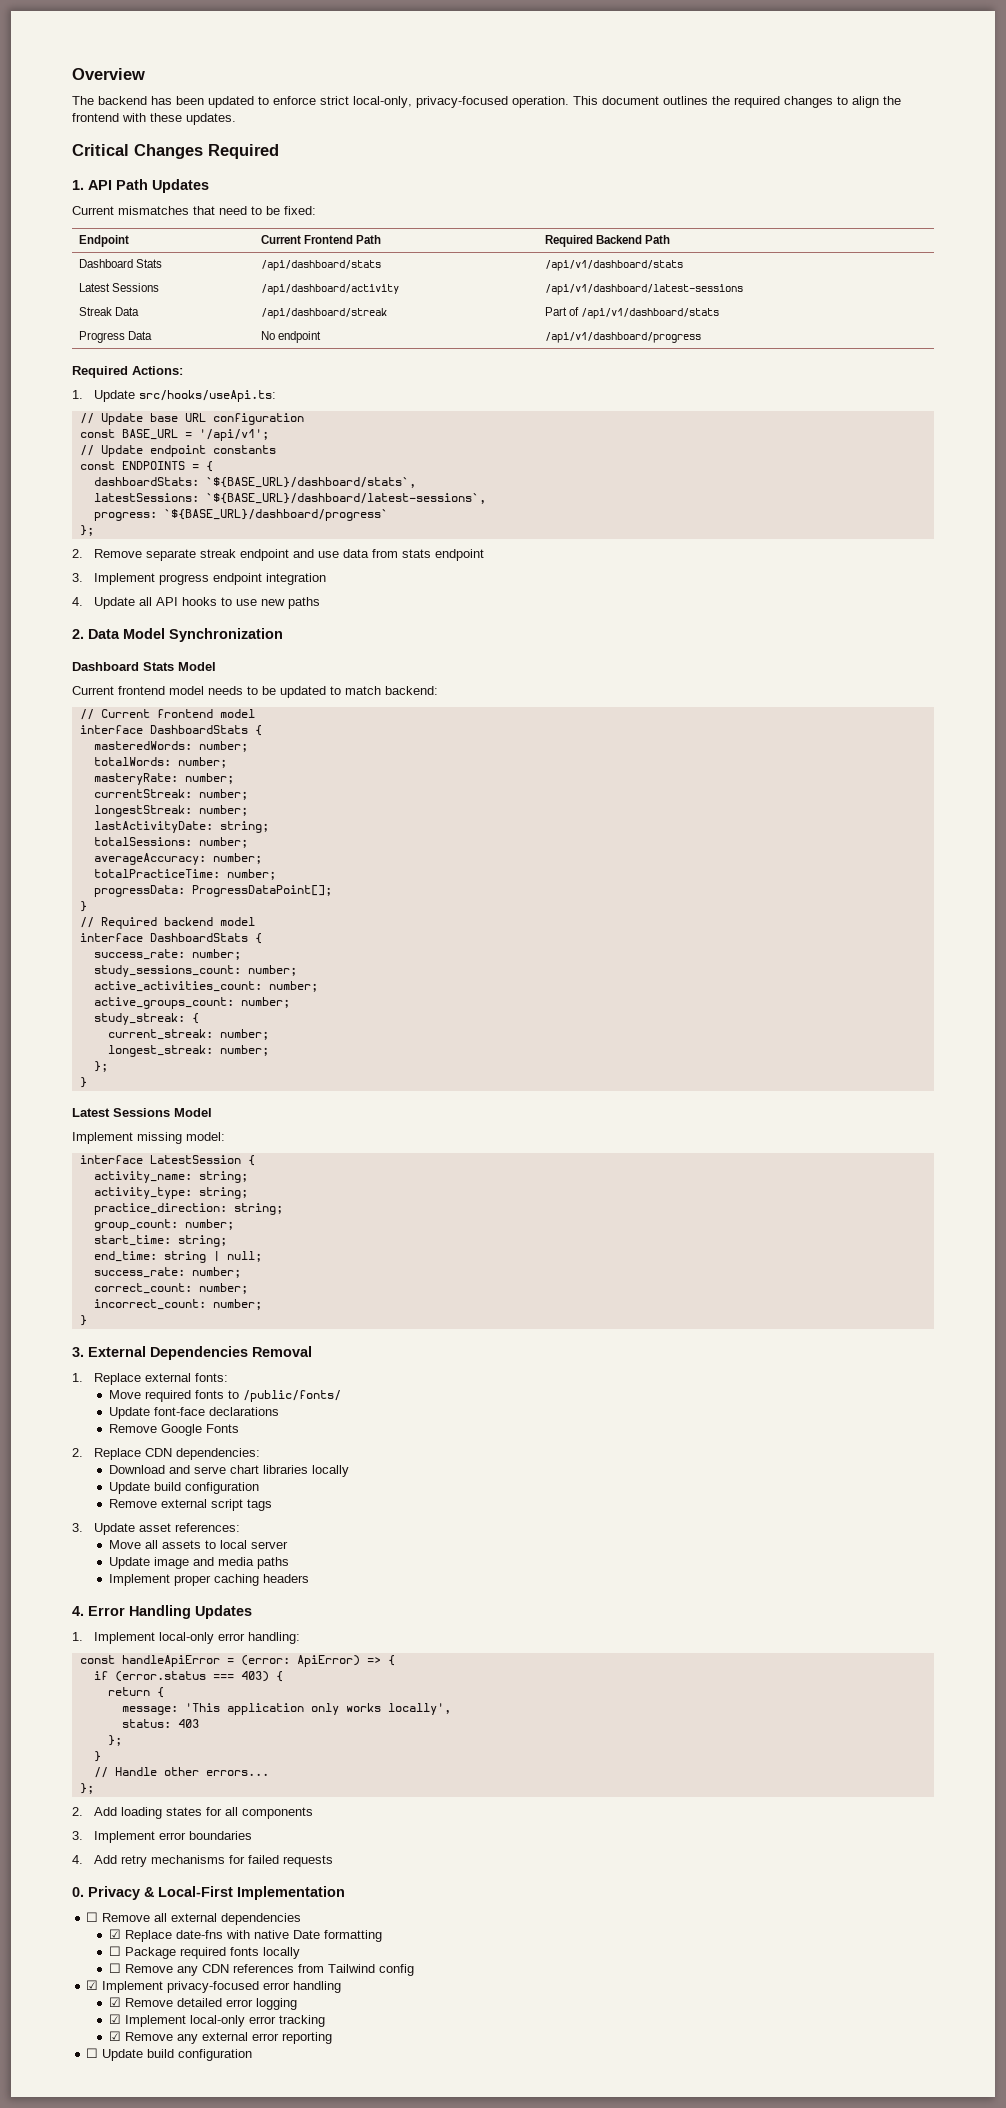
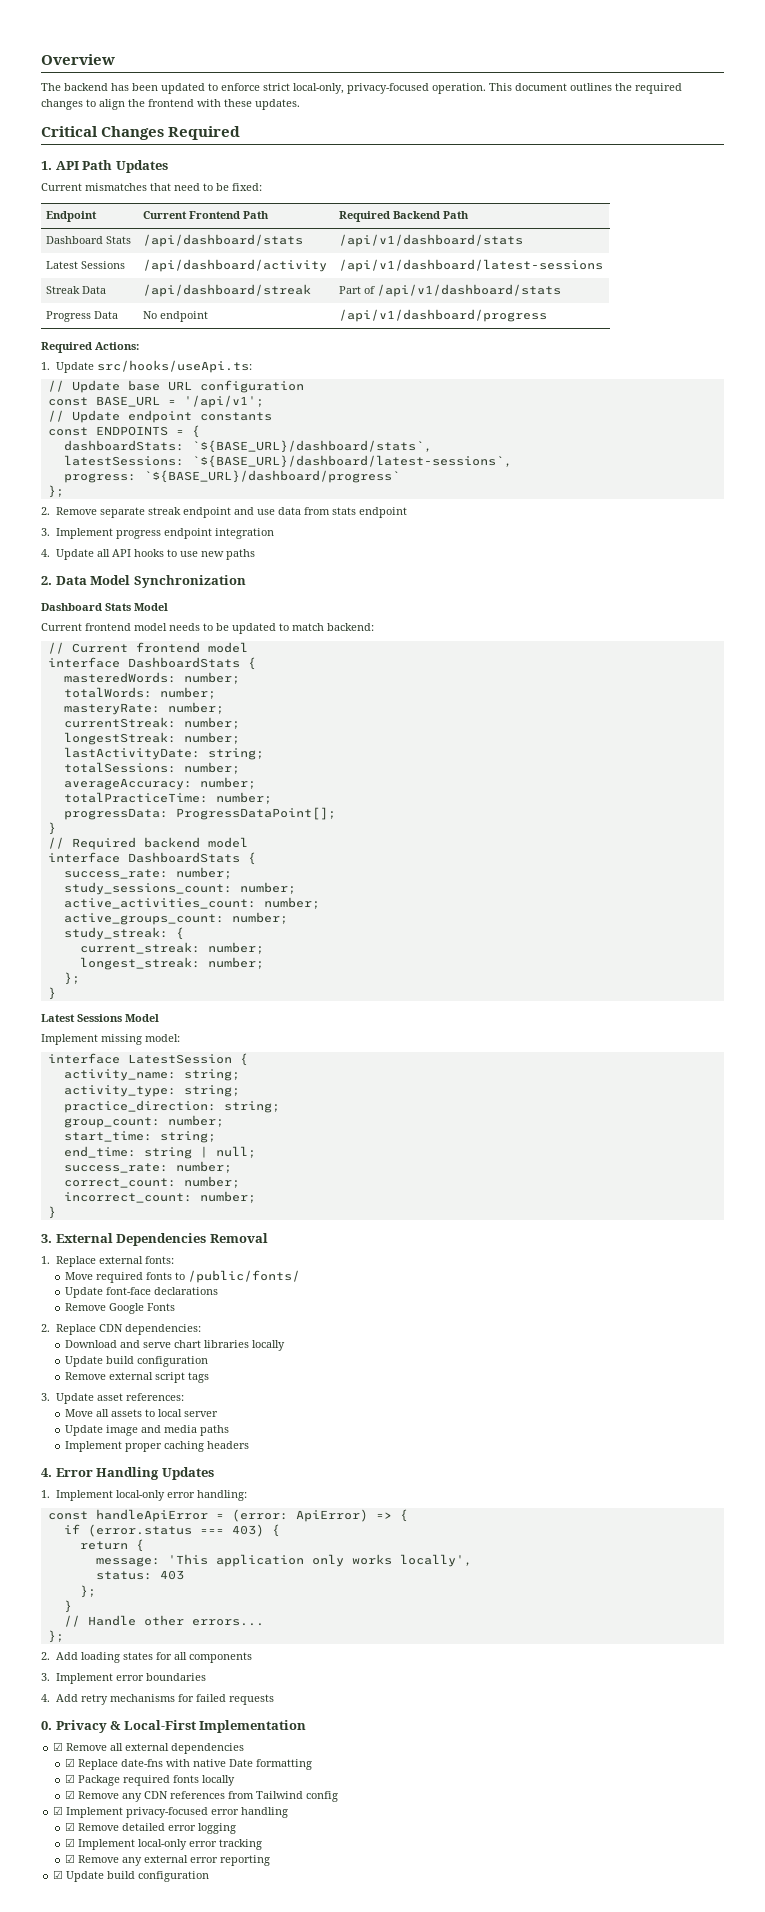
[86,1912,99,1922] ☐ -> [53,1742,64,1751] ☑
[108,1946,121,1956] ☐ -> [65,1774,76,1783] ☑
[108,1963,121,1973] ☐ -> [65,1790,76,1799] ☑
[86,2048,99,2058] ☐ -> [53,1870,64,1879] ☑

